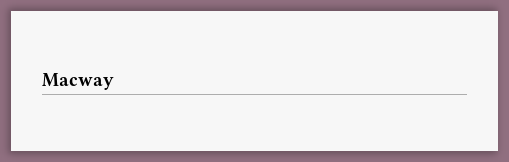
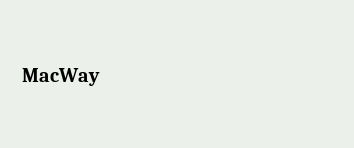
[42,73,114,90] Macway -> [22,68,100,86] MacWay

